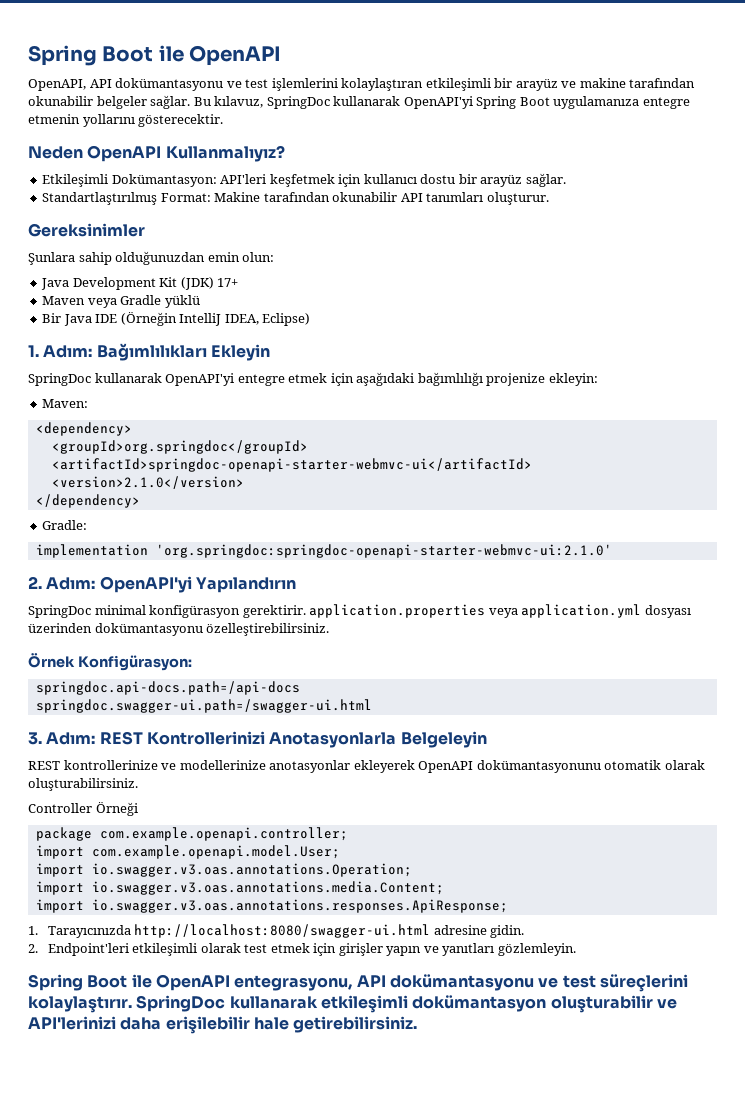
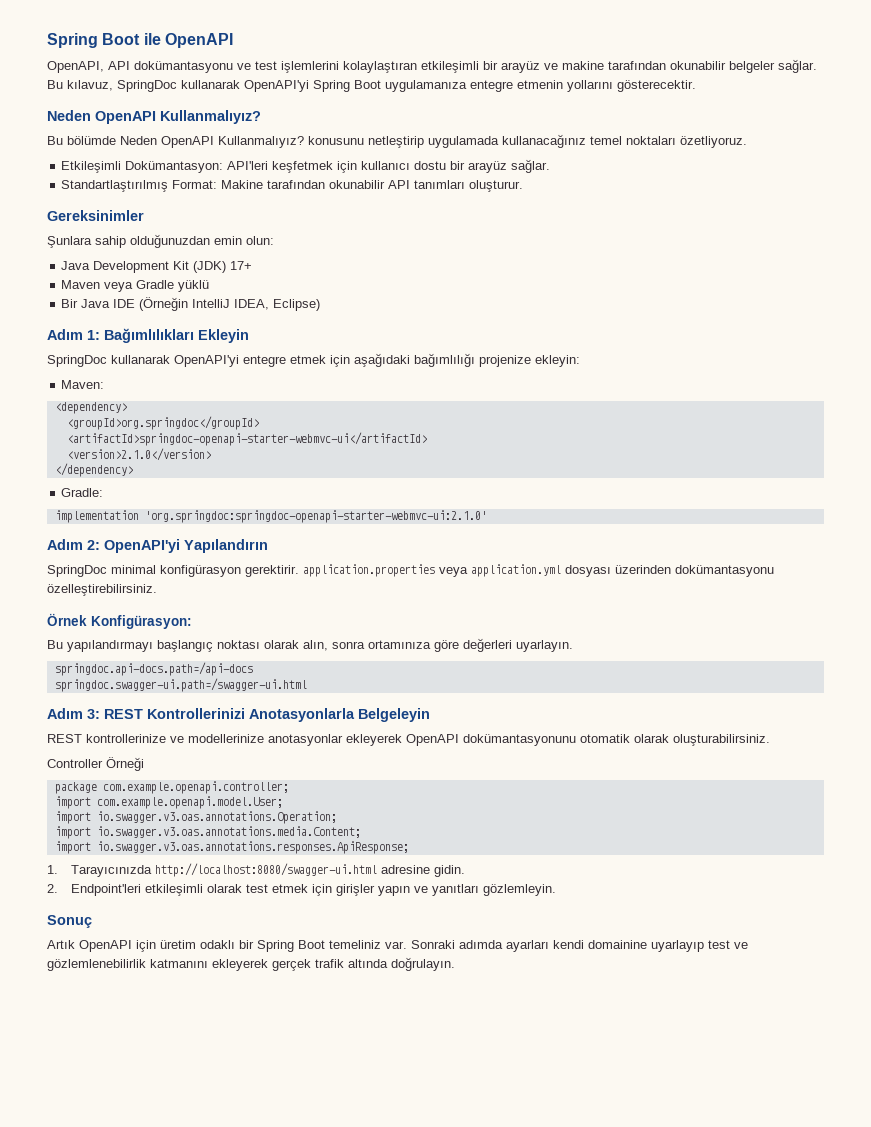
(285, 153) none -> [47,134,747,148] // Bu bölümde Neden OpenAPI Kullanmalıyız? konusunu netleştirip uygulamada kullanacağınız temel noktaları özetliyoruz.
[28,345,93,358] 1. Adım: -> [47,329,100,340] Adım 1:
[28,576,96,590] 2. Adım: -> [47,539,100,550] Adım 2:
(192, 663) none -> [47,638,573,652] // Bu yapılandırmayı başlangıç noktası olarak alın, sonra ortamınıza göre değerleri uyarlayın.
[28,732,96,745] 3. Adım: -> [47,708,100,719] Adım 3:
[28,974,688,992] [28,995,677,1013] [28,1016,418,1034] Spring Boot ile OpenAPI entegrasyonu, API dokümantasyonu ve test süreçlerini kolaylaştırır. SpringDoc kullanarak etkileşimli dokümantasyon oluşturabilir ve API'lerinizi daha erişilebilir hale getirebilirsiniz. -> [47,915,92,928] [47,940,748,952] [47,957,455,971] Sonuç // Artık OpenAPI için üretim odaklı bir Spring Boot temeliniz var. Sonraki adımda ayarları kendi domainine uyarlayıp test ve gözlemlenebilirlik katmanını ekleyerek gerçek trafik altında doğrulayın.

